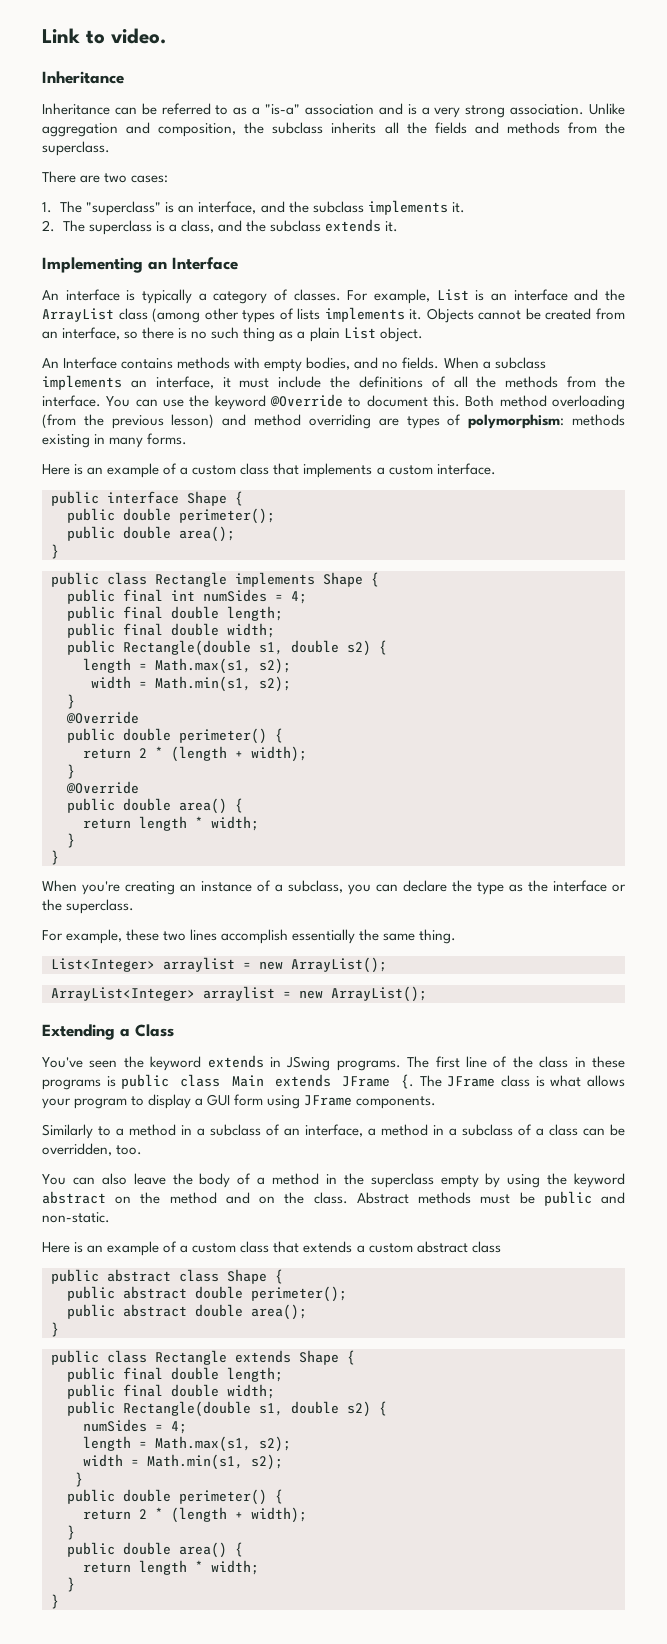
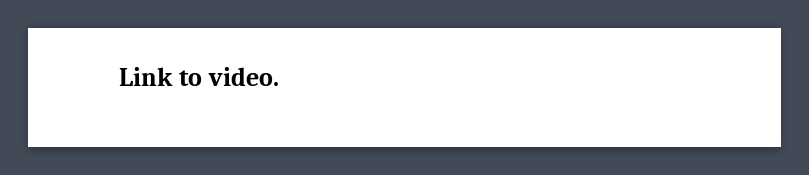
[42,71,124,84] [42,103,626,118] [42,122,625,137] [42,141,110,156] [42,171,169,183] [42,200,465,216] [42,219,398,235] [42,257,238,273] [42,289,625,304] [42,307,626,323] [42,327,423,342] [42,357,546,372] [42,375,625,390] [42,394,625,410] [42,414,626,429] [42,433,188,448] [42,463,496,478] [51,491,243,506] [67,508,275,524] [67,526,235,542] [51,544,59,559] [51,572,379,587] [67,589,307,604] [67,606,283,621] [67,623,275,638] [67,640,387,656] [83,658,291,674] [91,676,291,692] [67,694,75,709] [66,711,139,724] [67,728,283,744] [83,746,307,762] [67,764,75,779] [66,781,139,794] [67,798,243,814] [83,816,259,831] [67,833,75,848] [51,850,59,865] [42,880,626,895] [42,899,135,914] [42,929,457,944] [51,957,387,973] [51,986,427,1002] [42,1024,174,1040] [42,1055,625,1071] [42,1074,626,1090] [42,1094,437,1109] [42,1124,625,1139] [42,1143,143,1156] [42,1173,625,1188] [42,1191,625,1206] [42,1212,110,1223] [42,1241,501,1256] [51,1269,283,1284] [67,1286,347,1302] [67,1304,307,1320] [51,1322,59,1337] [51,1350,355,1365] [67,1367,283,1382] [67,1384,275,1399] [67,1401,387,1417] [83,1419,187,1434] [83,1436,291,1452] [83,1454,283,1470] [75,1472,83,1487] [67,1489,283,1505] [83,1507,307,1523] [67,1525,75,1540] [67,1542,243,1558] [83,1560,259,1575] [67,1577,75,1592] [51,1594,59,1609] // Inheritance // Inheritance can be referred to as a "is-a" association and is a very strong association. Unlike aggregation and composition, the subclass inherits all the fields and methods from the superclass. // There are two cases: // 1. The "superclass" is an interface, and the subclass implements it. // 2. The superclass is a class, and the subclass extends it. // Implementing an Interface // An interface is typically a category of classes. For example, List is an interface and the ArrayList class (among other types of lists implements it. Objects cannot be created from an interface, so there is no such thing as a plain List object. // An Interface contains methods with empty bodies, and no fields. When a subclass implements an interface, it must include the definitions of all the methods from the interface. You can use the keyword @Override to document this. Both method overloading (from the previous lesson) and method overriding are types of polymorphism: methods existing in many forms. // Here is an example of a custom class that implements a custom interface. // public interface Shape { // public double perimeter(); // public double area(); // } // public class Rectangle implements Shape { // public final int numSides = 4; // public final double length; // public final double width; // public Rectangle(double s1, double s2) { // length = Math.max(s1, s2); // width = Math.min(s1, s2); // } // @Override // public double perimeter() { // return 2 * (length + width); // } // @Override // public double area() { // return length * width; // } // } // When you're creating an instance of a subclass, you can declare the type as the interface or the superclass. // For example, these two lines accomplish essentially the same thing. // List<Integer> arraylist = new ArrayList(); // ArrayList<Integer> arraylist = new ArrayList(); // Extending a Class // You've seen the keyword extends in JSwing programs. The first line of the class in these programs is public class Main extends JFrame {. The JFrame class is what allows your program to display a GUI form using JFrame components. // Similarly to a method in a subclass of an interface, a method in a subclass of a class can be overridden, too. // You can also leave the body of a method in the superclass empty by using the keyword abstract on the method and on the class. Abstract methods must be public and non-static. // Here is an example of a custom class that extends a custom abstract class // public abstract class Shape { // public abstract double perimeter(); // public abstract double area(); // } // public class Rectangle extends Shape { // public final double length; // public final double width; // public Rectangle(double s1, double s2) { // numSides = 4; // length = Math.max(s1, s2); // width = Math.min(s1, s2); // } // public double perimeter() { // return 2 * (length + width); // } // public double area() { // return length * width; // } // } -> (280, 76) none

